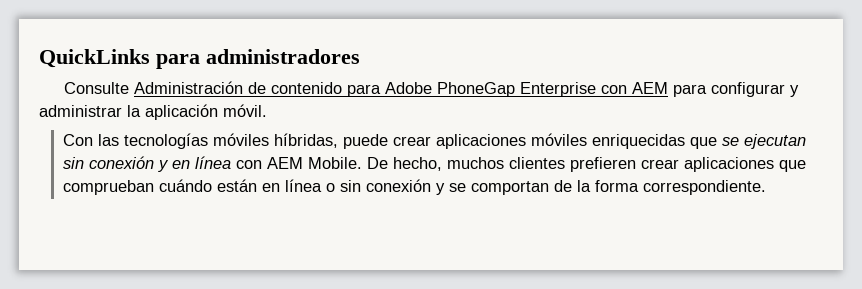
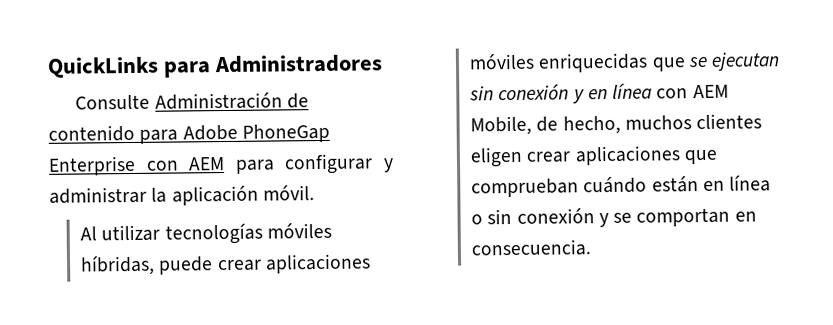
[206,49,360,64] administradores -> [214,54,384,74] Administradores
[62,134,119,146] Con las -> [80,224,161,242] Al utilizar
[307,157,388,169] Mobile. De -> [470,115,559,136] Mobile, de
[569,157,636,172] prefieren -> [470,146,524,168] eligen
[553,180,766,195] de la forma correspondiente. -> [734,211,757,222] [471,239,592,257] en consecuencia.

